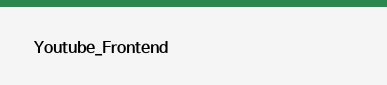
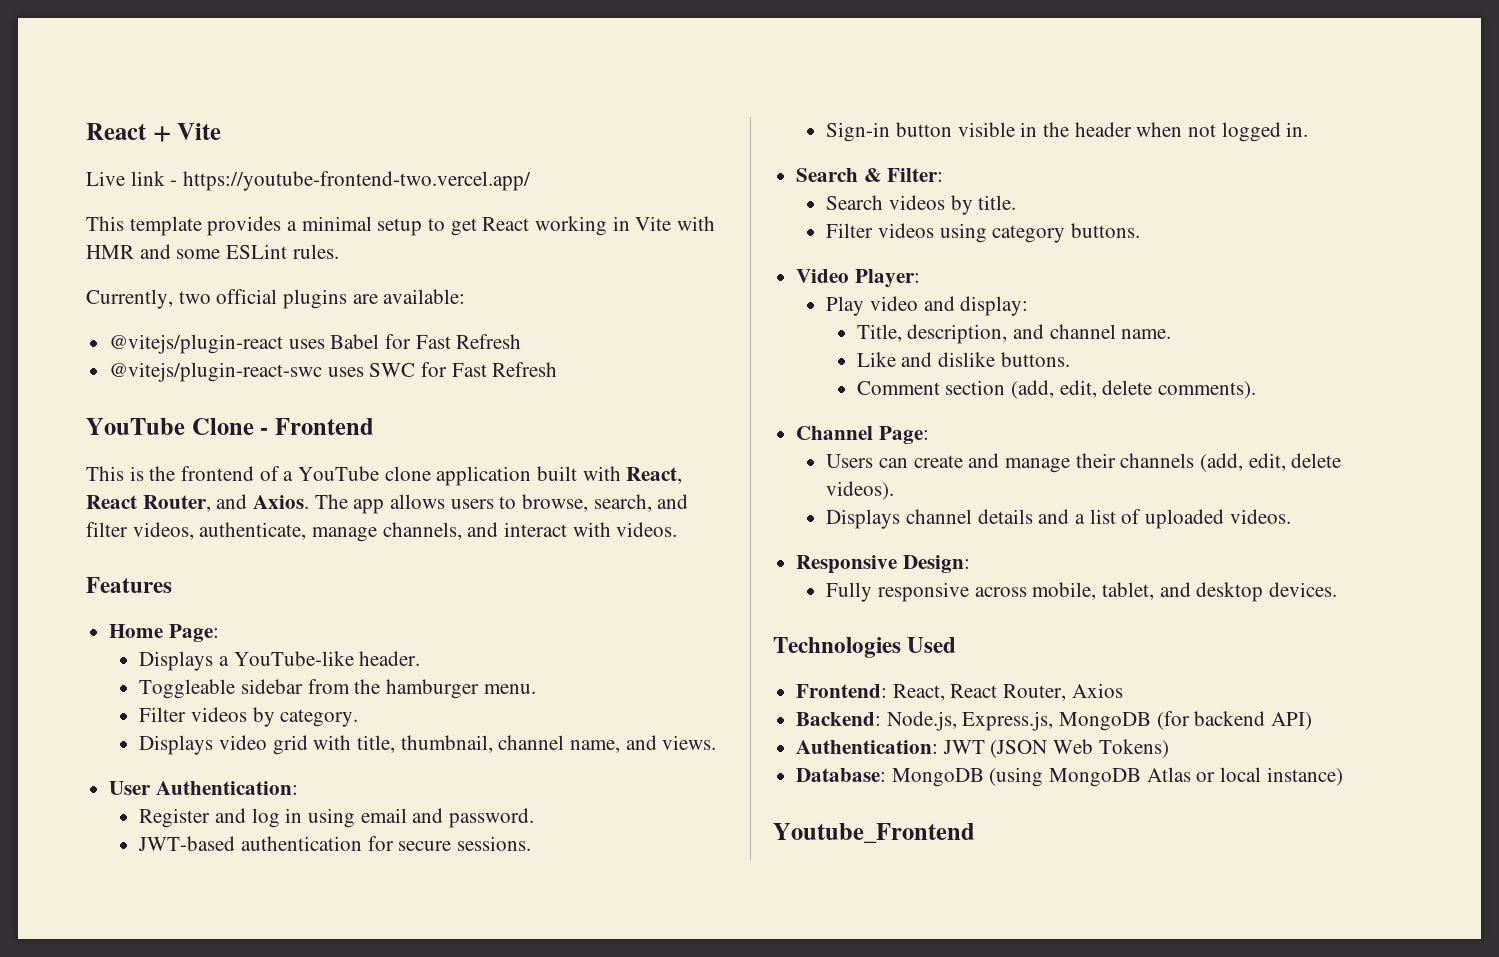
(33, 48) none -> [86,123,222,142] [86,171,532,191] [86,216,716,236] [86,244,339,259] [86,289,466,309] [109,334,522,354] [109,362,558,382] [86,418,374,435] [86,466,683,486] [86,494,689,514] [86,522,678,542] [86,577,172,593] [109,624,219,642] [139,651,421,671] [139,679,536,699] [139,707,359,727] [139,735,717,755] [109,781,298,795] [139,808,535,828] [138,836,532,851] [826,122,1309,142] [796,168,944,182] [826,195,1017,215] [826,223,1141,243] [796,269,920,288] [826,296,1029,316] [856,324,1172,344] [856,352,1070,367] [856,380,1257,399] [796,426,929,444] [826,453,1342,473] [826,481,895,500] [826,509,1291,529] [796,555,970,574] [826,582,1338,602] [773,637,957,658] [796,683,1123,701] [796,711,1313,731] [796,739,1169,758] [796,767,1343,787] React + Vite // Live link - https://youtube-frontend-two.vercel.app/ // This template provides a minimal setup to get React working in Vite with HMR and some ESLint rules. // Currently, two official plugins are available: // @vitejs/plugin-react uses Babel for Fast Refresh // @vitejs/plugin-react-swc uses SWC for Fast Refresh // YouTube Clone - Frontend // This is the frontend of a YouTube clone application built with React, React Router, and Axios. The app allows users to browse, search, and filter videos, authenticate, manage channels, and interact with videos. // Features // Home Page: // Displays a YouTube-like header. // Toggleable sidebar from the hamburger menu. // Filter videos by category. // Displays video grid with title, thumbnail, channel name, and views. // User Authentication: // Register and log in using email and password. // JWT-based authentication for secure sessions. // Sign-in button visible in the header when not logged in. // Search & Filter: // Search videos by title. // Filter videos using category buttons. // Video Player: // Play video and display: // Title, description, and channel name. // Like and dislike buttons. // Comment section (add, edit, delete comments). // Channel Page: // Users can create and manage their channels (add, edit, delete videos). // Displays channel details and a list of uploaded videos. // Responsive Design: // Fully responsive across mobile, tablet, and desktop devices. // Technologies Used // Frontend: React, React Router, Axios // Backend: Node.js, Express.js, MongoDB (for backend API) // Authentication: JWT (JSON Web Tokens) // Database: MongoDB (using MongoDB Atlas or local instance) //

